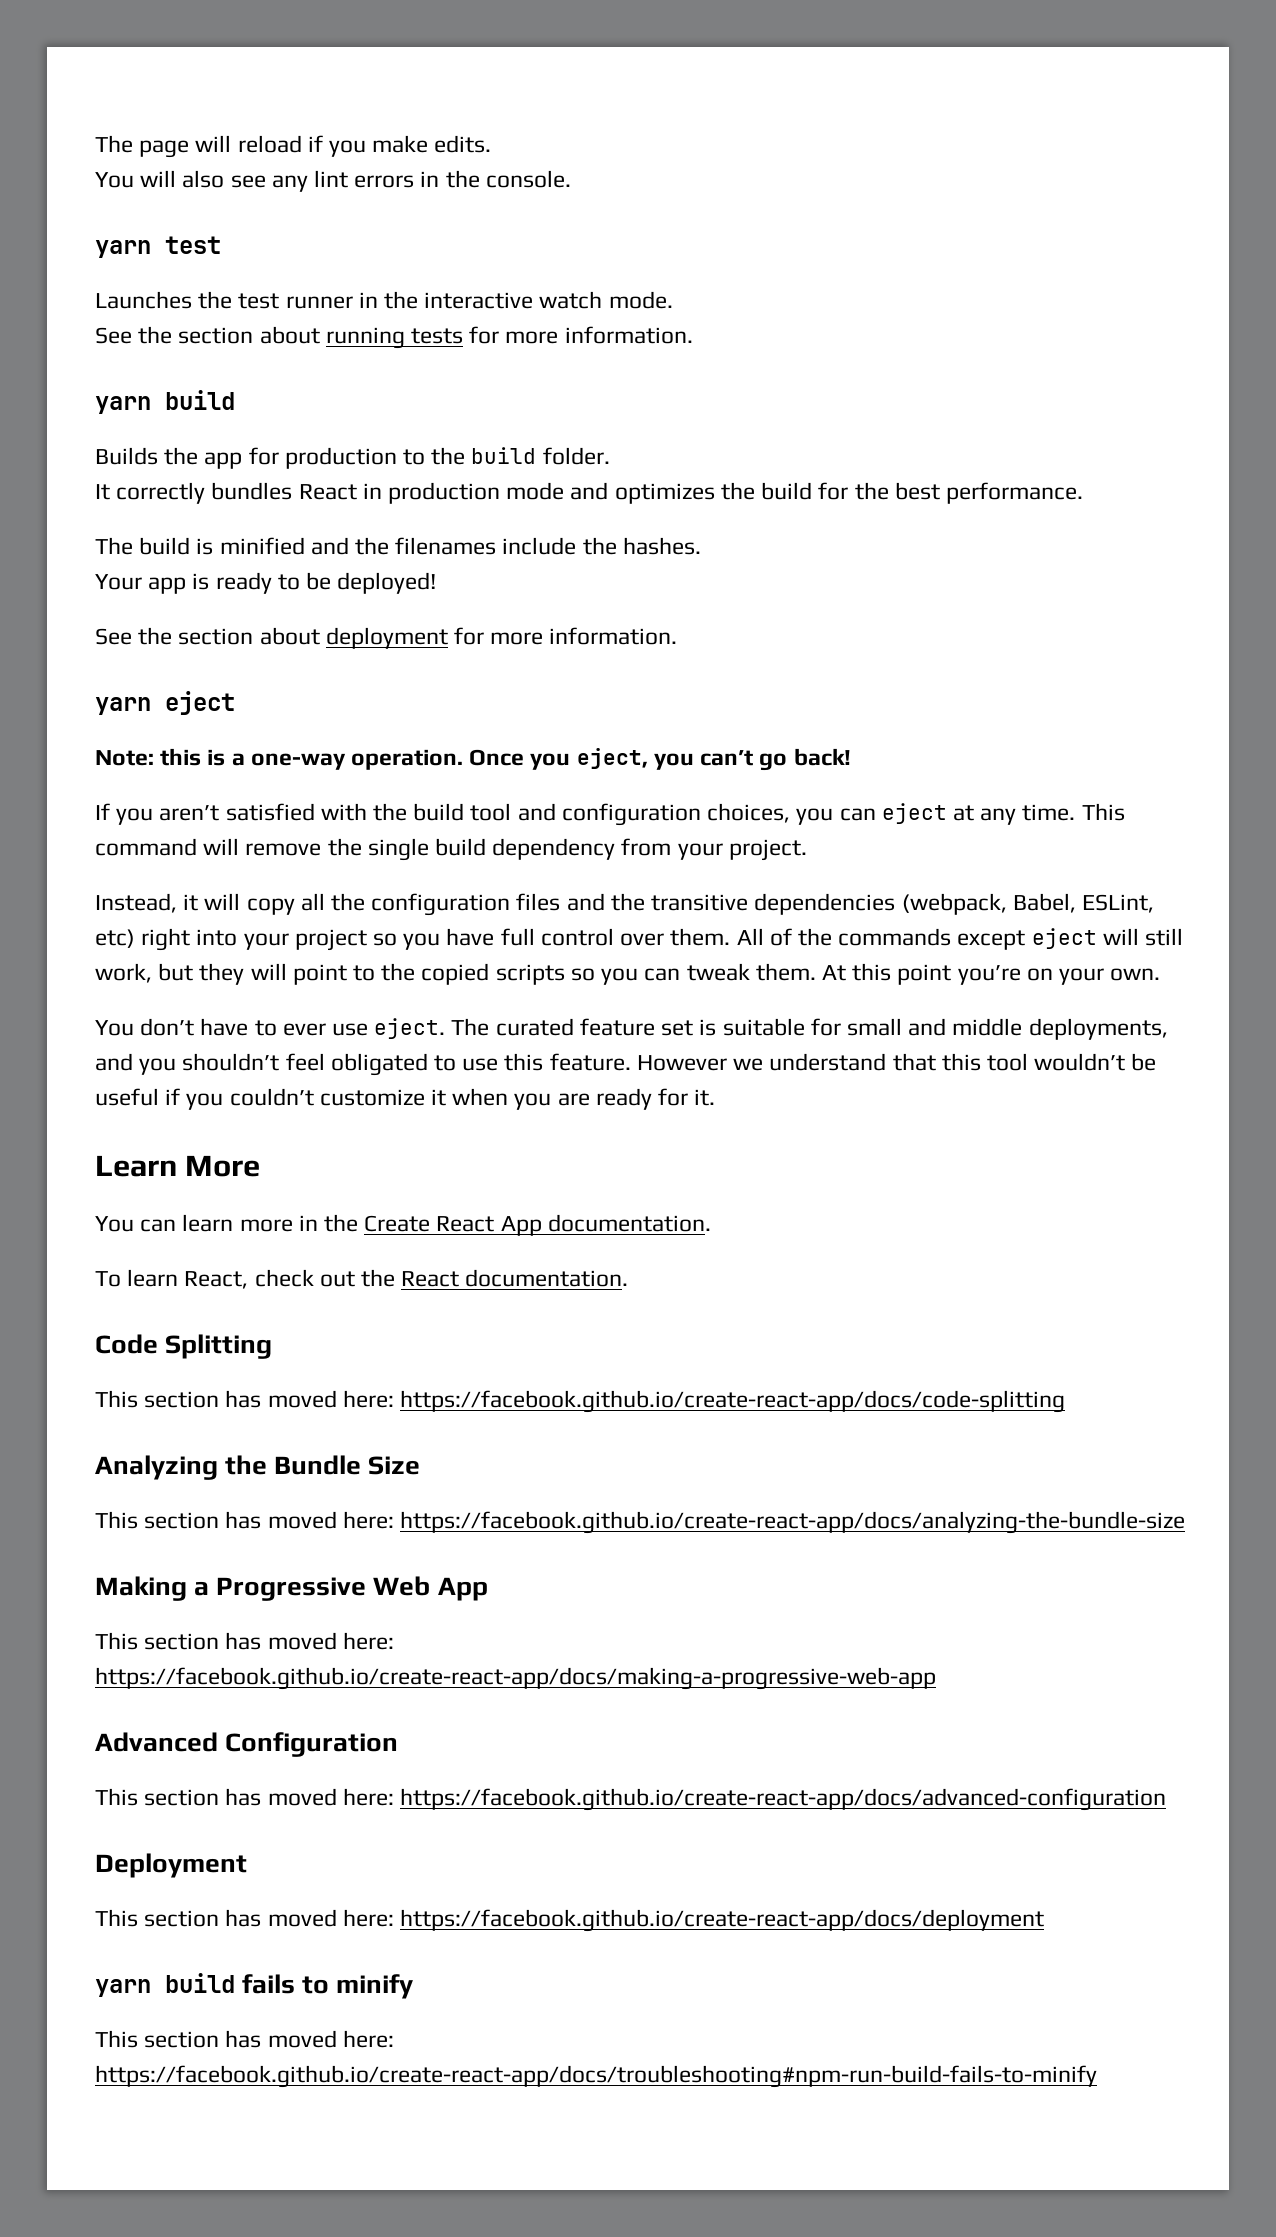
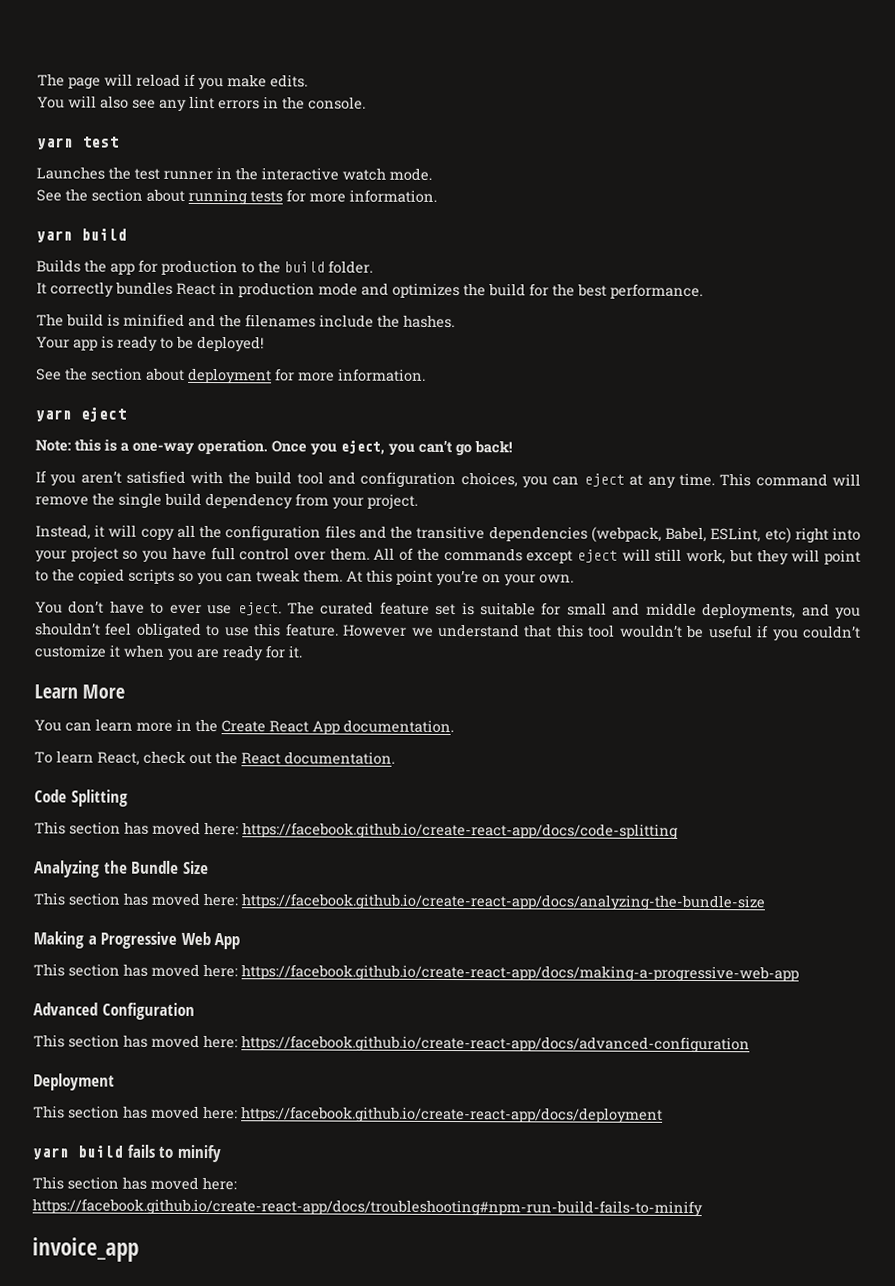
(1097, 2076) none -> [32,1237,139,1262] // invoice_app

